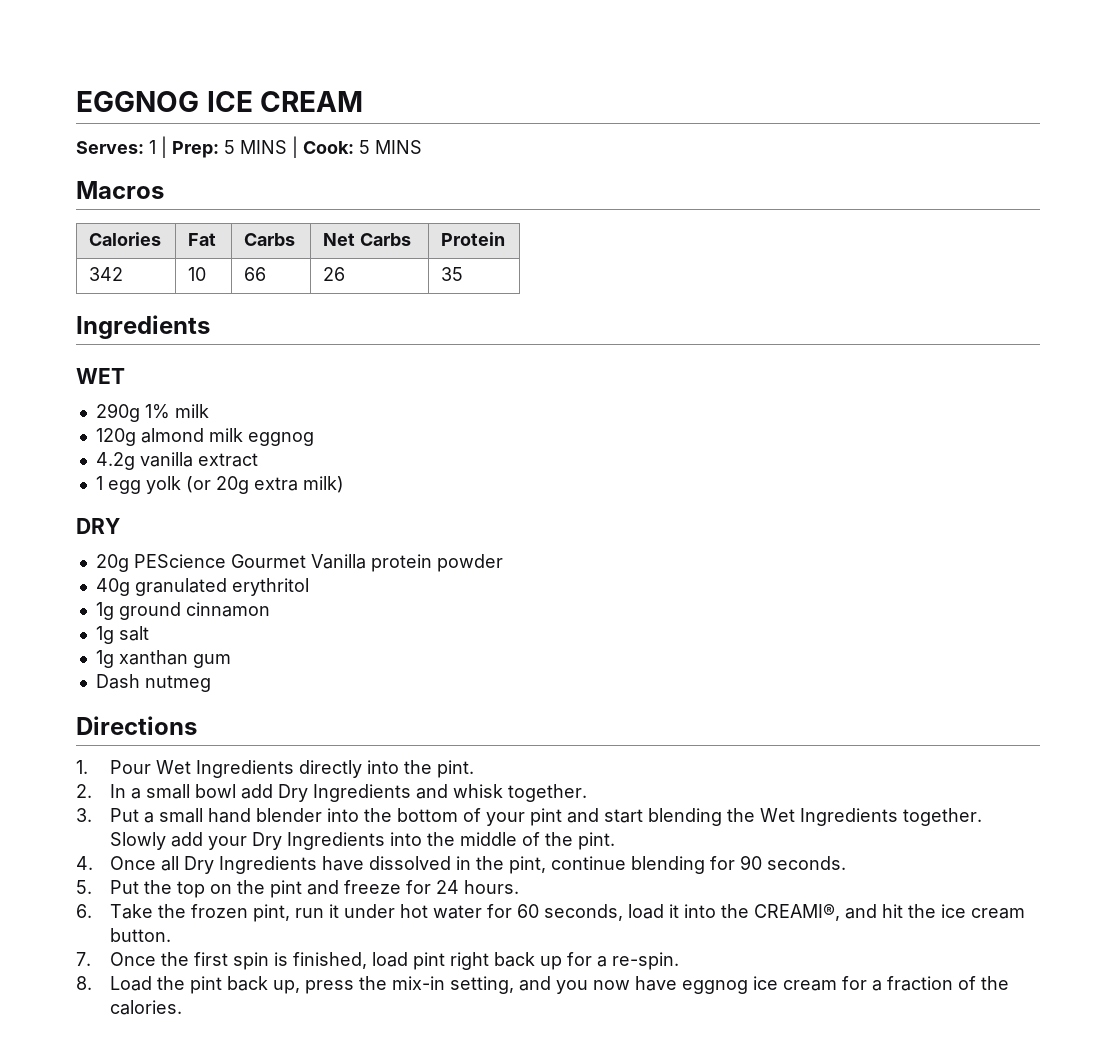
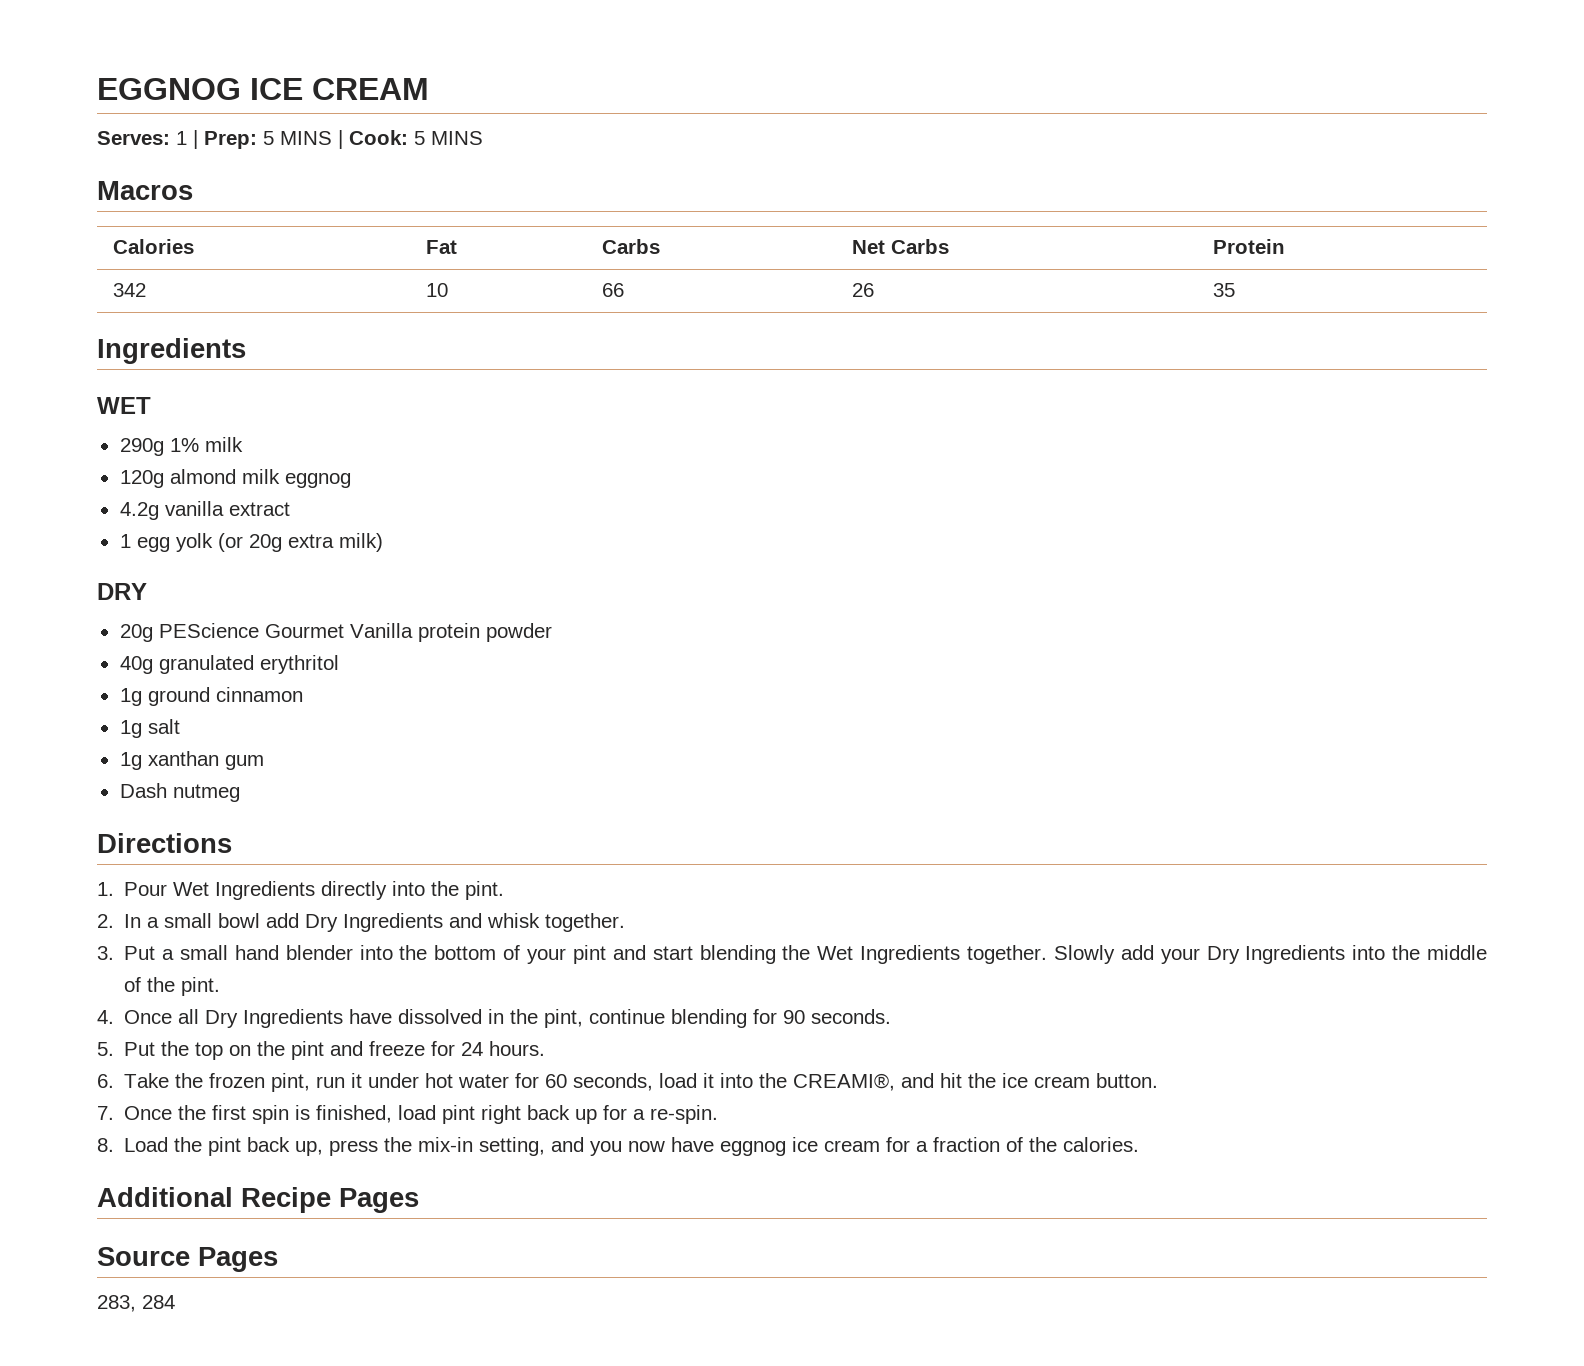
(182, 1007) none -> [97,1187,419,1213] [97,1247,278,1272] [97,1295,175,1312] // Additional Recipe Pages // Source Pages // 283, 284

